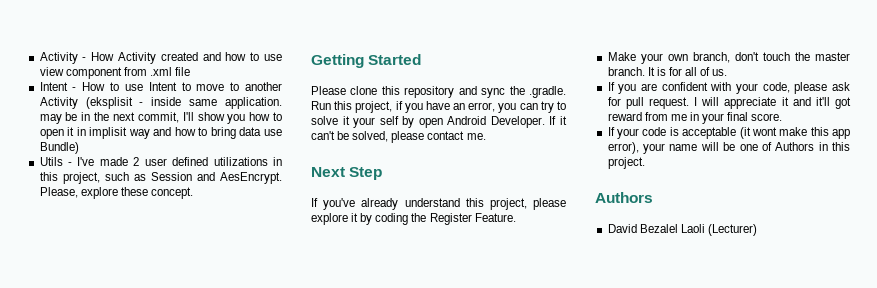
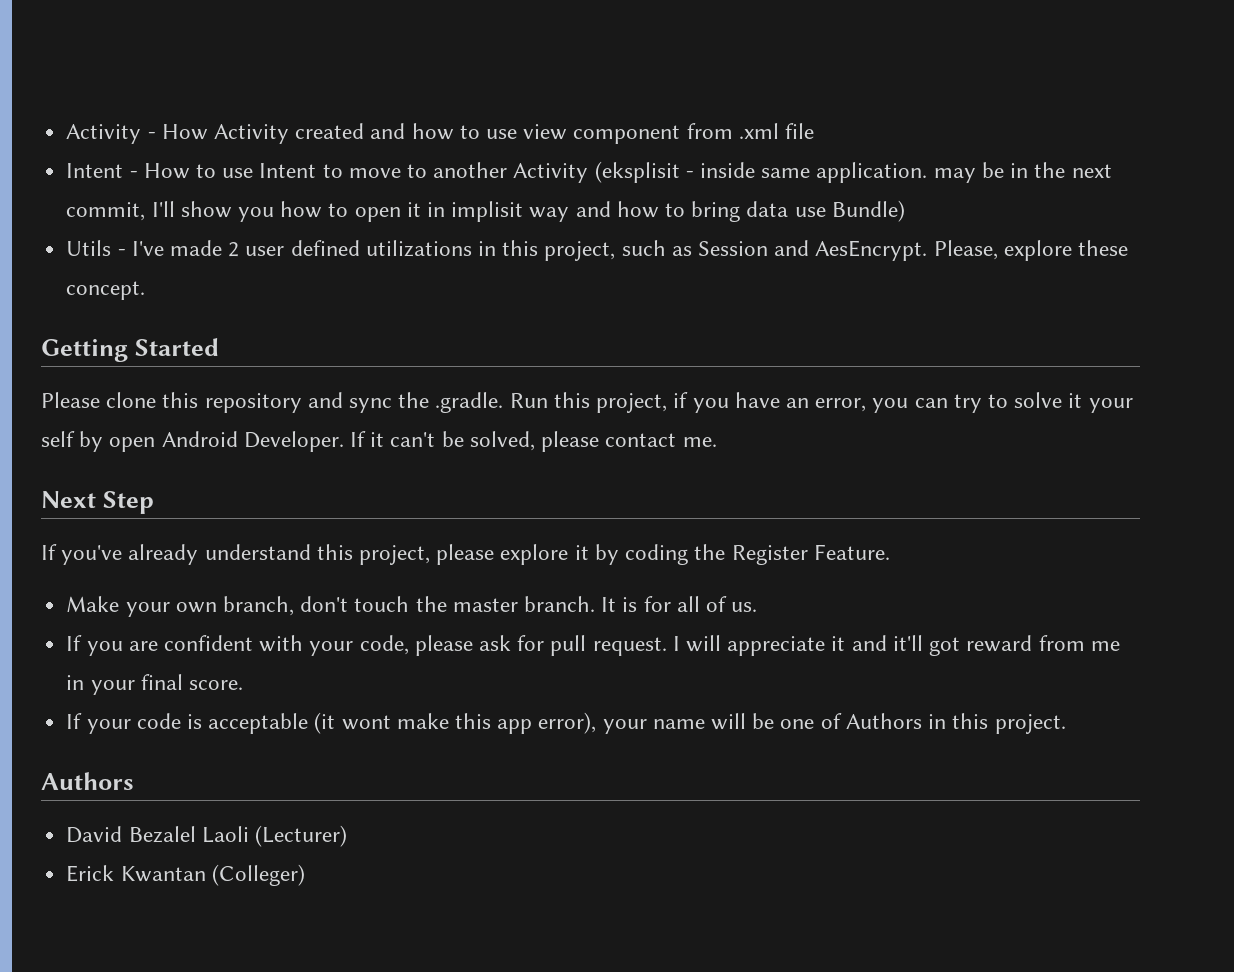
(757, 230) none -> [66,864,305,886] // Erick Kwantan (Colleger)

